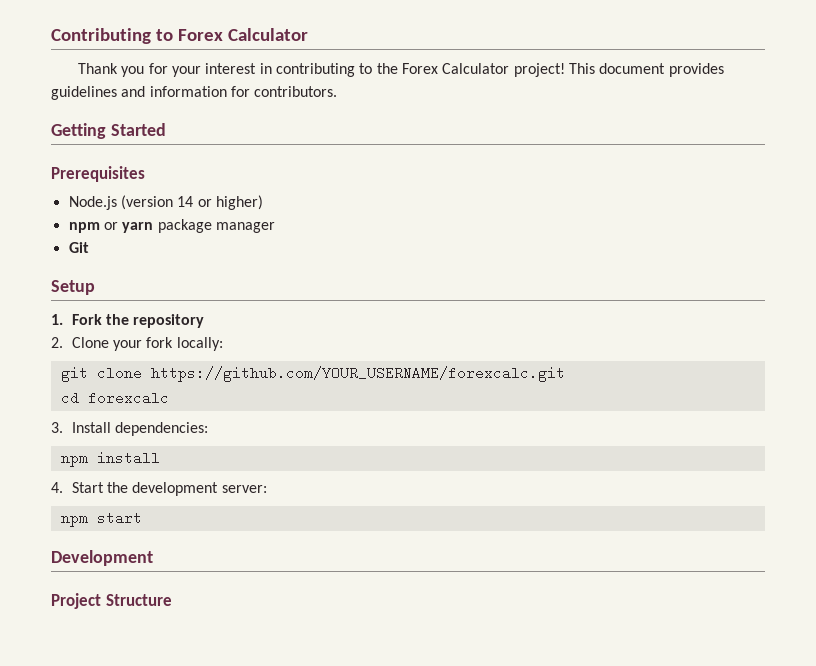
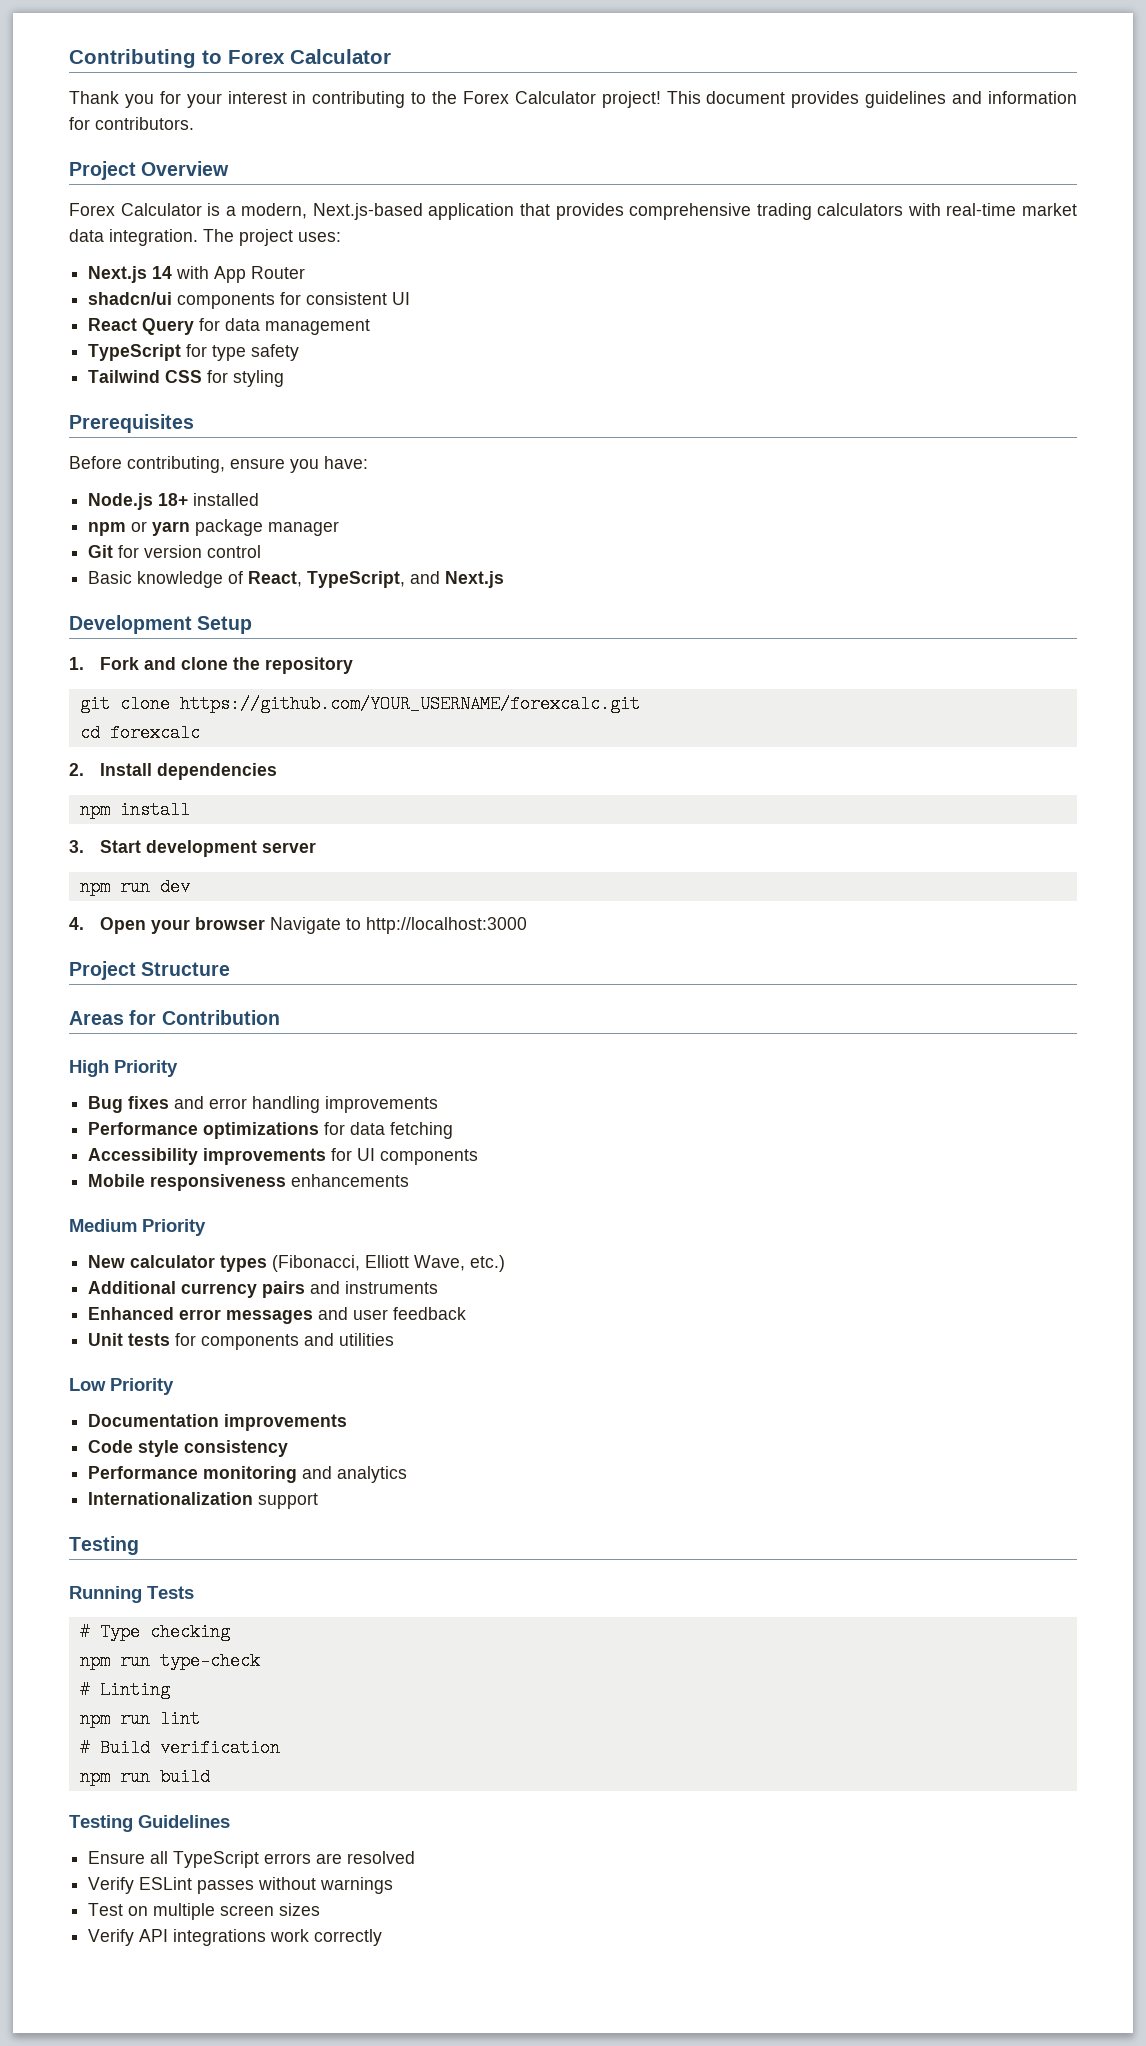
[51,123,166,139] [51,166,145,182] [68,195,263,210] Getting Started // Prerequisites // Node.js (version 14 or higher) -> [69,161,230,180] [69,203,1077,220] [69,229,341,246] [88,266,306,283] [88,292,411,309] [88,318,371,335] [88,344,300,361] [88,370,285,387] [69,414,194,433] [69,456,368,473] [88,493,260,510] Project Overview // Forex Calculator is a modern, Next.js-based application that provides comprehensive trading calculators with real-time market data integration. The project uses: // Next.js 14 with App Router // shadcn/ui components for consistent UI // React Query for data management // TypeScript for type safety // Tailwind CSS for styling // Prerequisites // Before contributing, ensure you have: // Node.js 18+ installed
(89, 247) // -> [118,545,262,558] [88,571,505,588] [69,615,192,634] for version control // Basic knowledge of React, TypeScript, and Next.js // Development
(102, 319) none -> [144,657,229,670] and clone
[51,337,223,351] // 2. Clone your fork locally: -> (354, 665) none
[51,422,208,436] 3. Install dependencies: -> [69,763,278,780] 2. Install dependencies
[51,482,267,496] [60,511,142,527] [51,550,153,566] [51,593,172,609] 4. Start the development server: // npm start // Development // Project Structure -> [69,840,317,857] [79,878,190,896] [69,917,528,934] [69,961,231,980] [69,1010,280,1025] [69,1060,178,1077] [88,1096,439,1113] [88,1122,454,1139] [88,1148,479,1165] [88,1174,410,1191] [69,1219,206,1236] [88,1255,506,1272] [88,1281,439,1298] [88,1307,467,1324] [88,1333,395,1350] [69,1378,174,1395] [88,1414,348,1431] [88,1440,289,1457] [88,1466,408,1483] [88,1492,319,1509] [69,1536,139,1555] [69,1586,194,1603] [79,1623,230,1641] [79,1652,260,1670] [79,1681,170,1699] [79,1710,200,1728] [79,1739,280,1757] [79,1768,210,1786] [69,1815,230,1832] [88,1851,416,1868] [88,1877,394,1894] [88,1903,321,1920] [88,1929,383,1946] 3. Start development server // npm run dev // 4. Open your browser Navigate to http://localhost:3000 // Project Structure // Areas for Contribution // High Priority // Bug fixes and error handling improvements // Performance optimizations for data fetching // Accessibility improvements for UI components // Mobile responsiveness enhancements // Medium Priority // New calculator types (Fibonacci, Elliott Wave, etc.) // Additional currency pairs and instruments // Enhanced error messages and user feedback // Unit tests for components and utilities // Low Priority // Documentation improvements // Code style consistency // Performance monitoring and analytics // Internationalization support // Testing // Running Tests // # Type checking // npm run type-check // # Linting // npm run lint // # Build verification // npm run build // Testing Guidelines // Ensure all TypeScript errors are resolved // Verify ESLint passes without warnings // Test on multiple screen sizes // Verify API integrations work correctly

